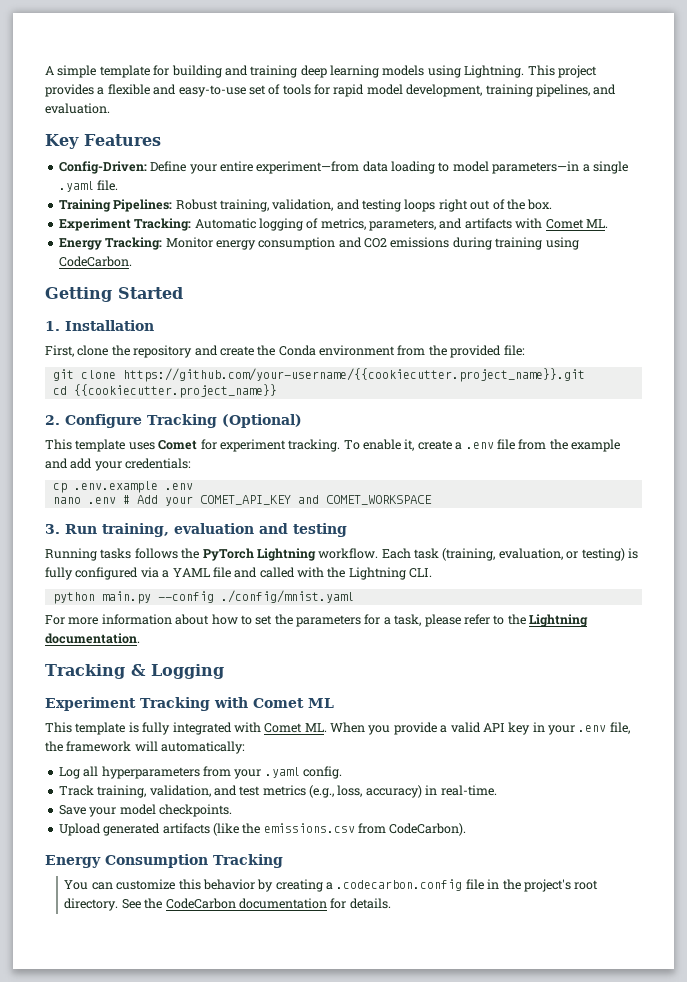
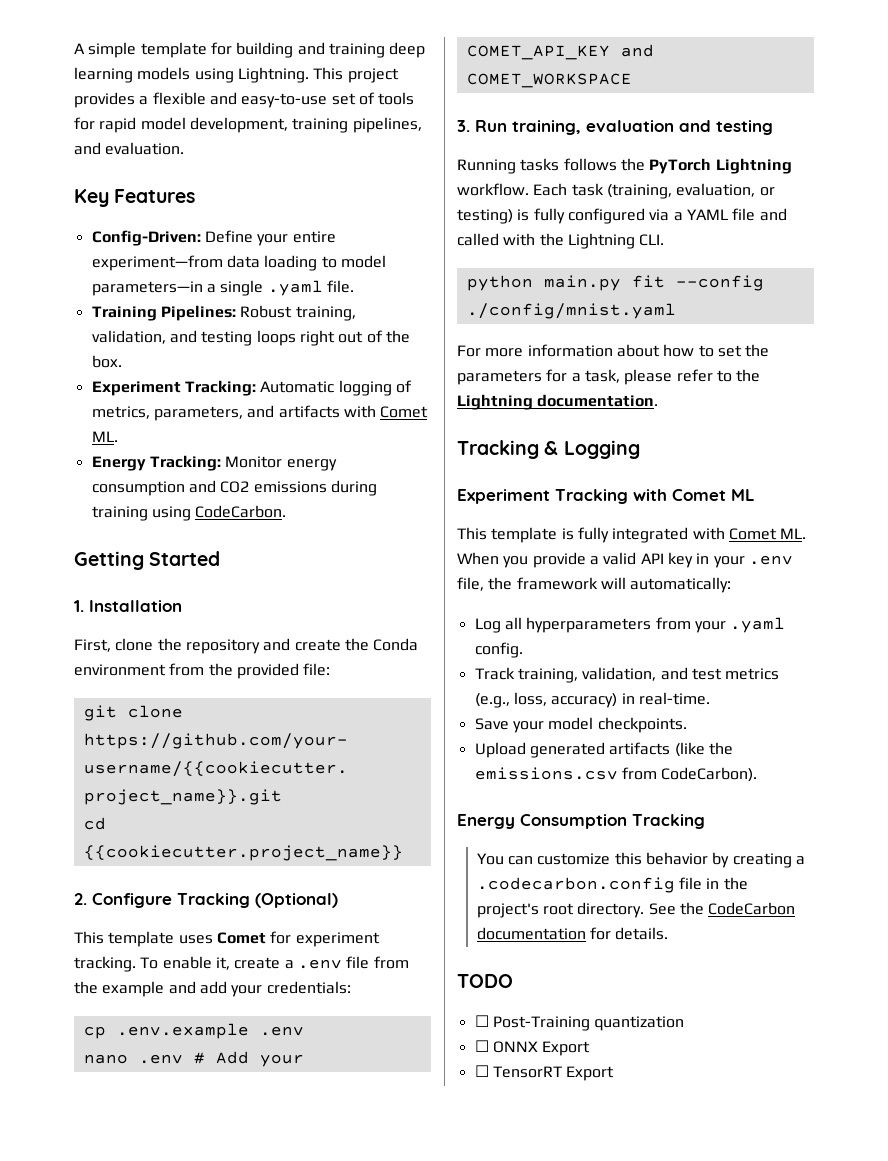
(151, 597) none -> [631,275,665,288] fit
(391, 903) none -> [457,974,513,988] [474,1015,685,1031] [474,1040,591,1056] [474,1065,615,1081] // TODO // ☐ Post-Training quantization // ☐ ONNX Export // ☐ TensorRT Export

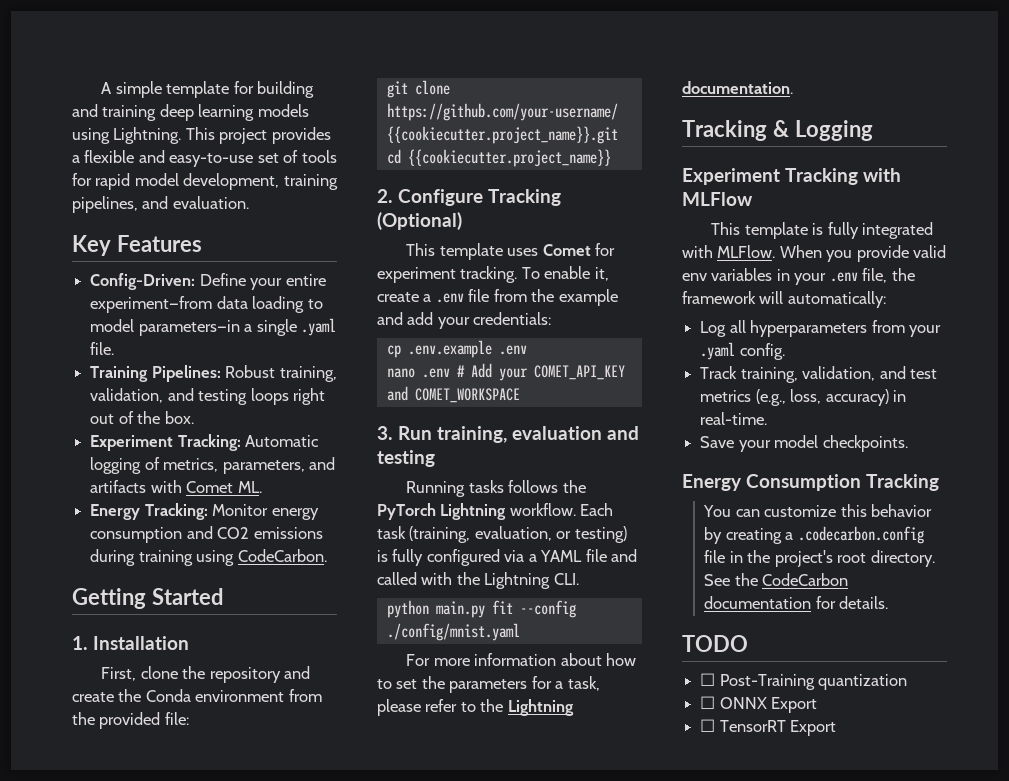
[672,489,755,501] Comet ML -> [682,192,753,206] MLFlow
[728,528,807,540] Comet ML. -> [717,245,776,258] MLFlow.
[589,552,693,568] a valid API key -> [913,245,947,258] [682,268,773,281] valid env variables
[474,742,733,758] [474,767,758,782] // Upload generated artifacts (like the emissions.csv from CodeCarbon). -> (908, 443) none

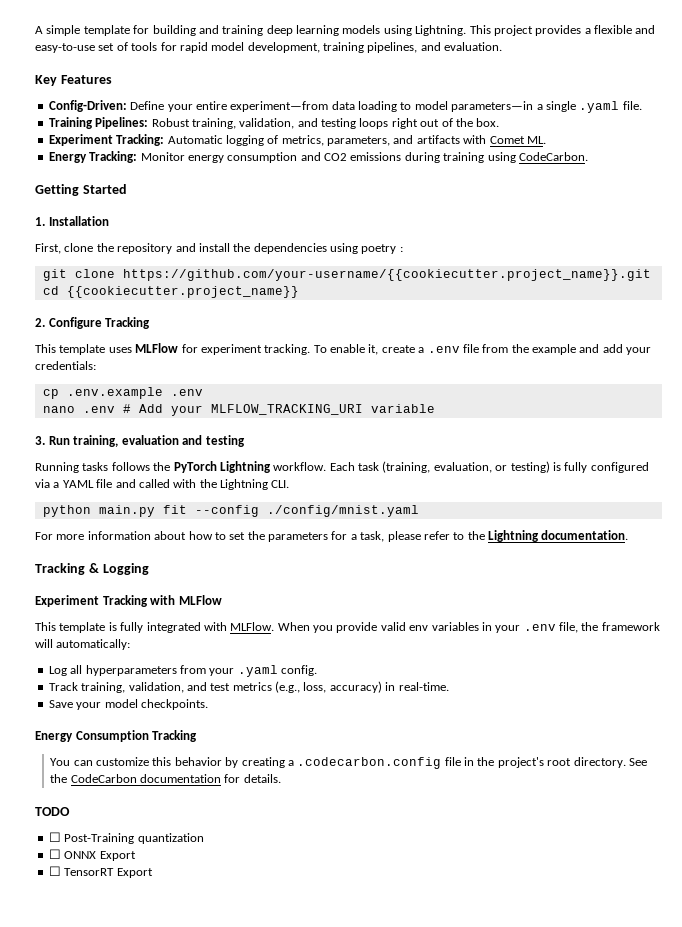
[72,689,322,702] [72,712,189,729] create the Conda environment from the provided file: -> [198,243,403,254] install the dependencies using poetry :
[377,212,462,230] (Optional) -> (151, 323) none
[542,244,591,256] Comet -> [135,343,179,353] MLFlow
[533,365,625,380] [386,386,520,403] COMET_API_KEY and COMET_WORKSPACE -> [210,404,435,415] MLFLOW_TRACKING_URI variable

